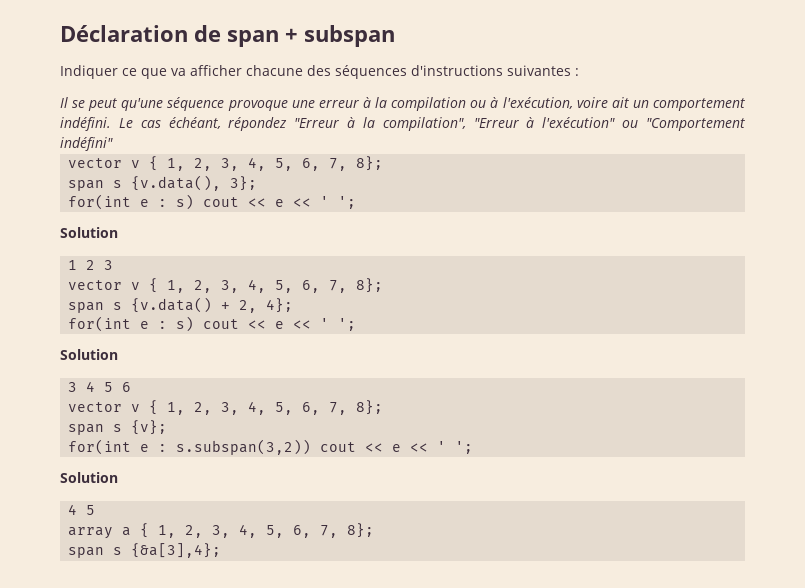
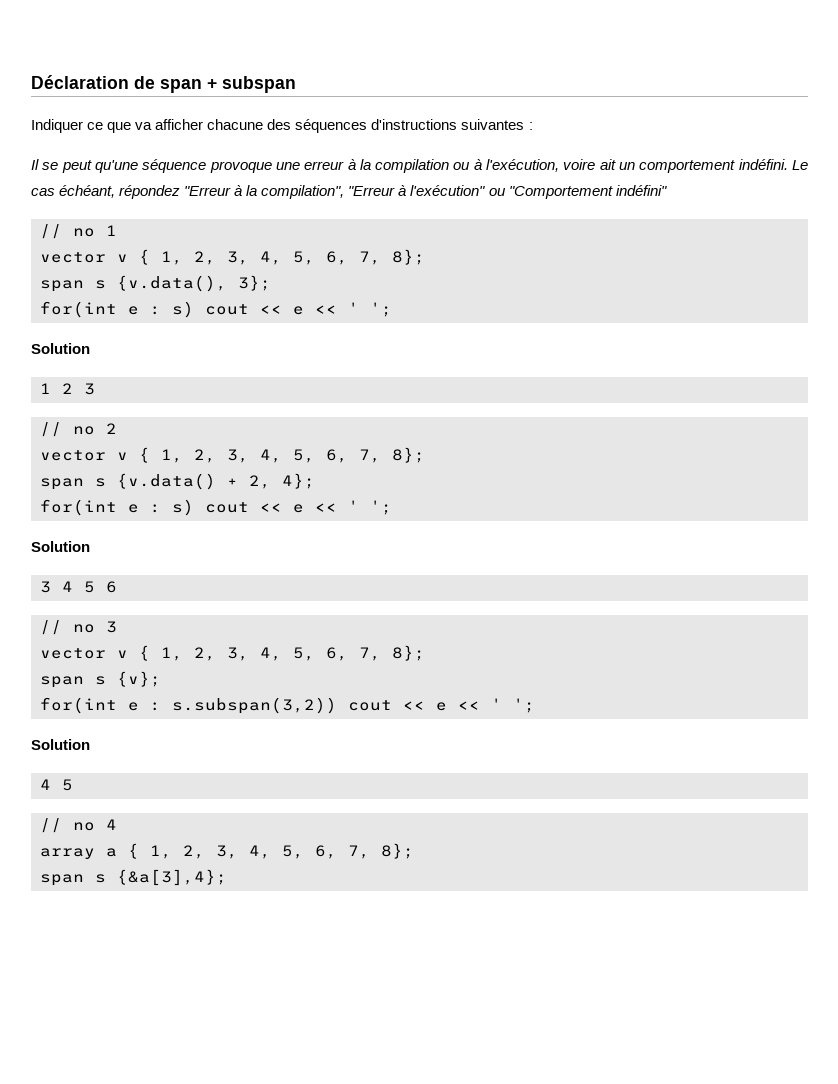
(113, 144) none -> [40,224,117,239] // // no 1
(114, 265) none -> [40,422,117,437] // // no 2
(132, 387) none -> [40,620,117,635] // // no 3
(96, 510) none -> [40,818,117,833] // // no 4

